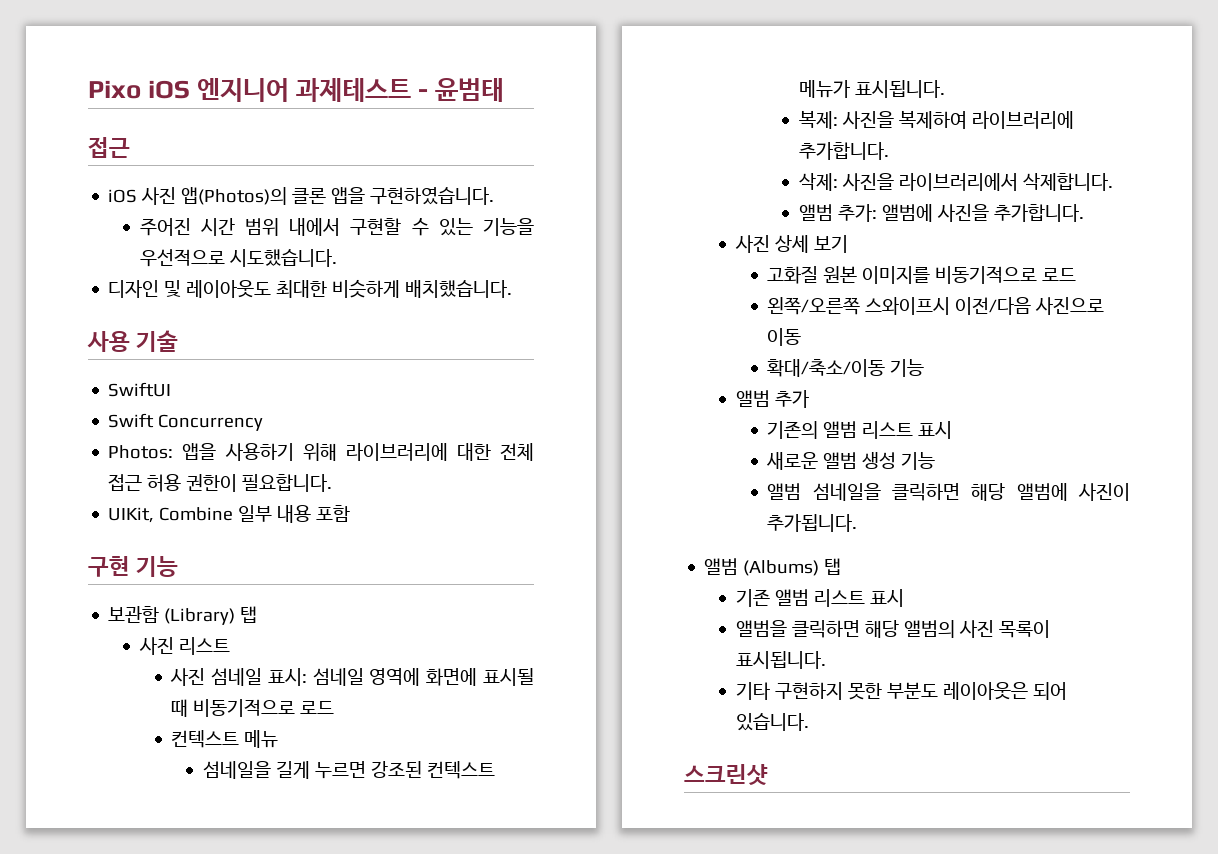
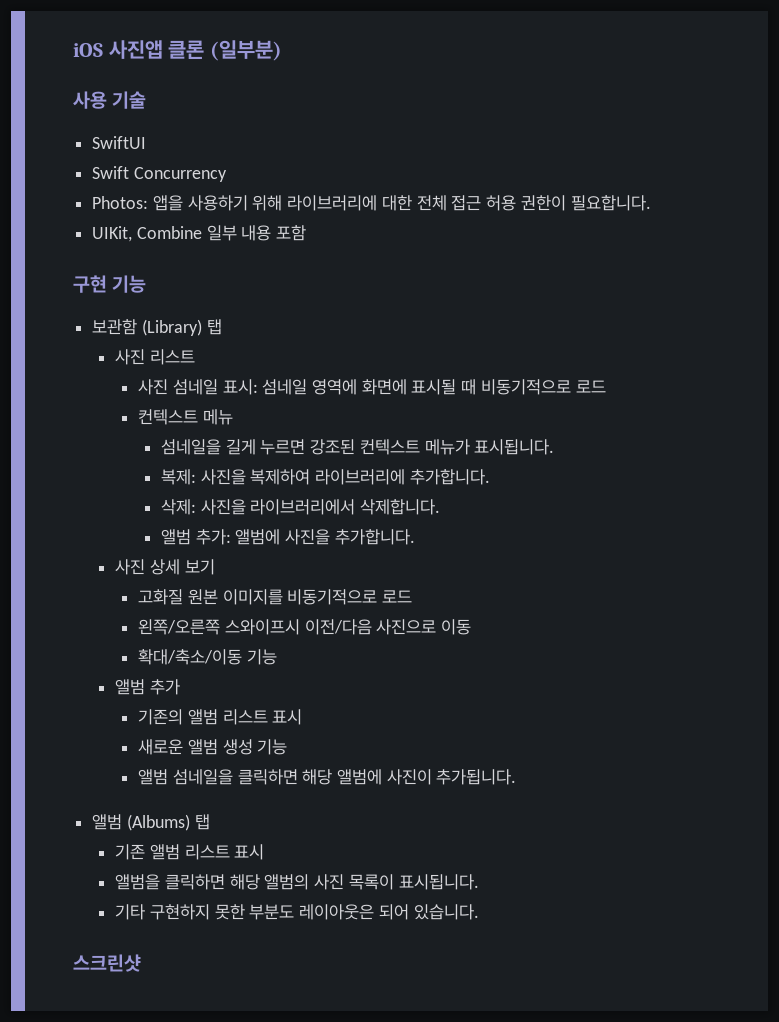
[88,78,505,102] [88,137,130,158] [108,187,495,205] [139,218,534,236] [139,249,337,267] [108,279,513,298] Pixo iOS 엔지니어 과제테스트 - 윤범태 // 접근 // iOS 사진 앱(Photos)의 클론 앱을 구현하였습니다. // 주어진 시간 범위 내에서 구현할 수 있는 기능을 우선적으로 시도했습니다. // 디자인 및 레이아웃도 최대한 비슷하게 배치했습니다. -> [73,40,283,61] iOS 사진앱 클론 (일부분)

